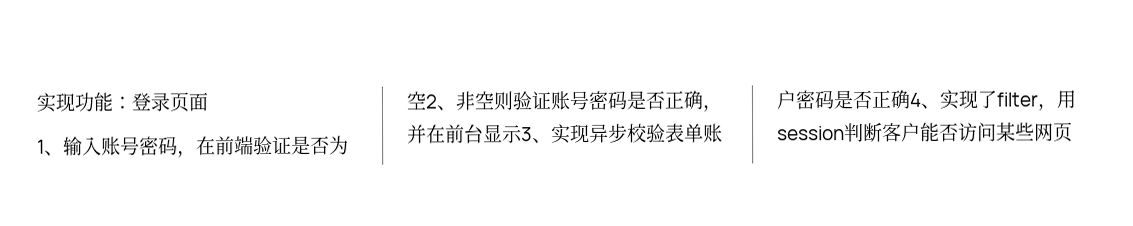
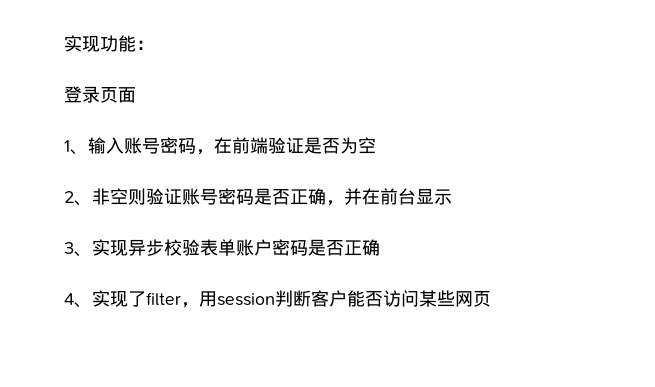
(132, 103) none -> (154, 45) //
(426, 100) none -> (376, 145) //
(523, 134) none -> (452, 197) //
(910, 99) none -> (380, 247) //

